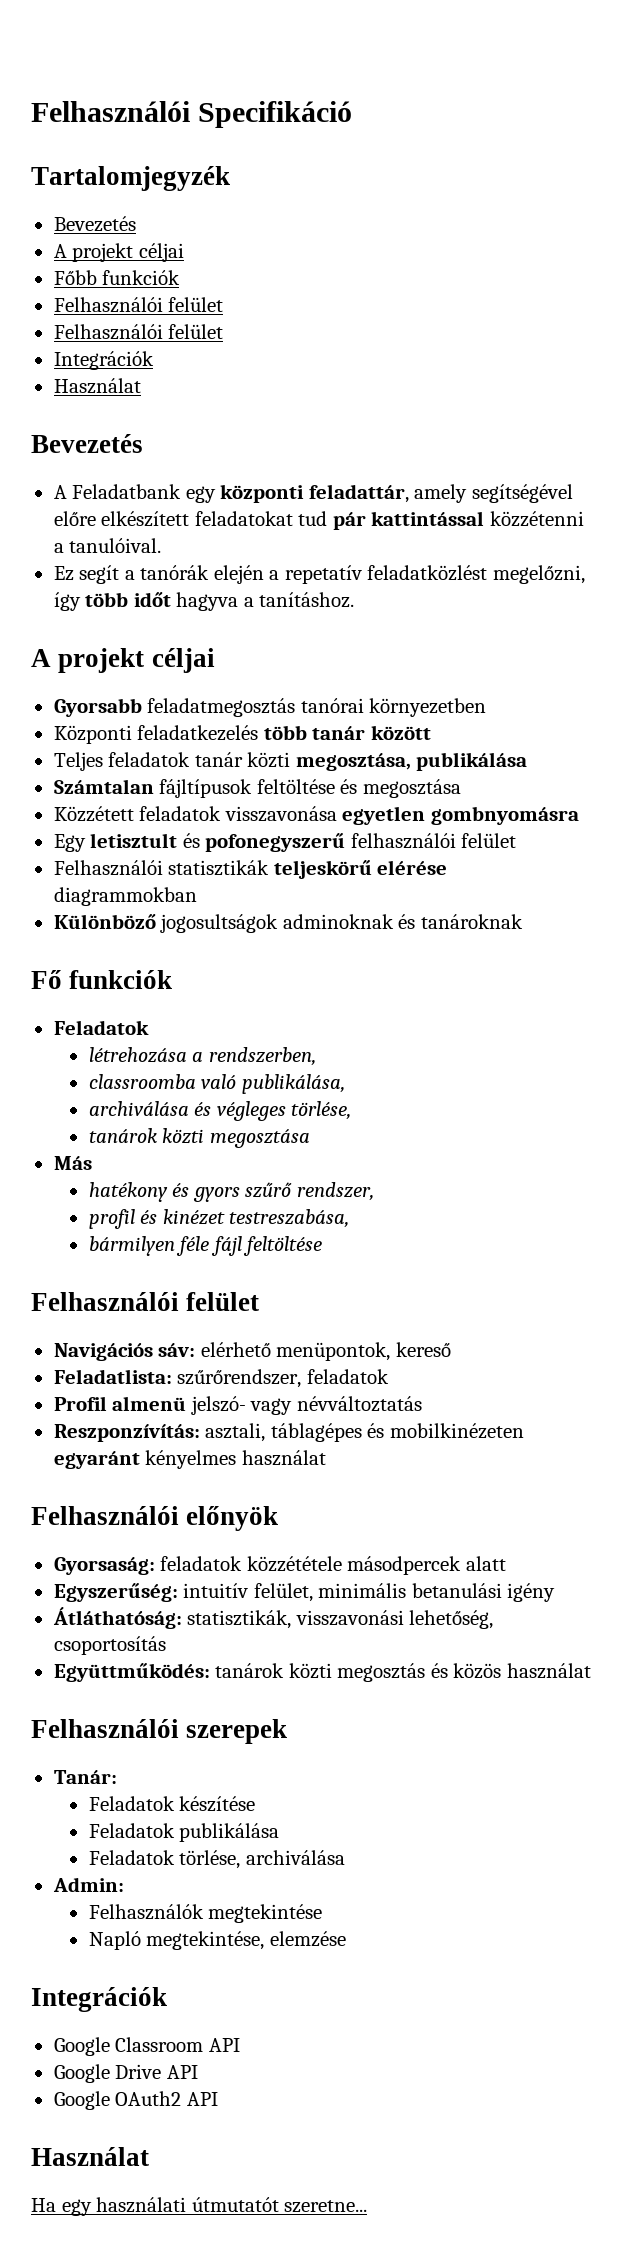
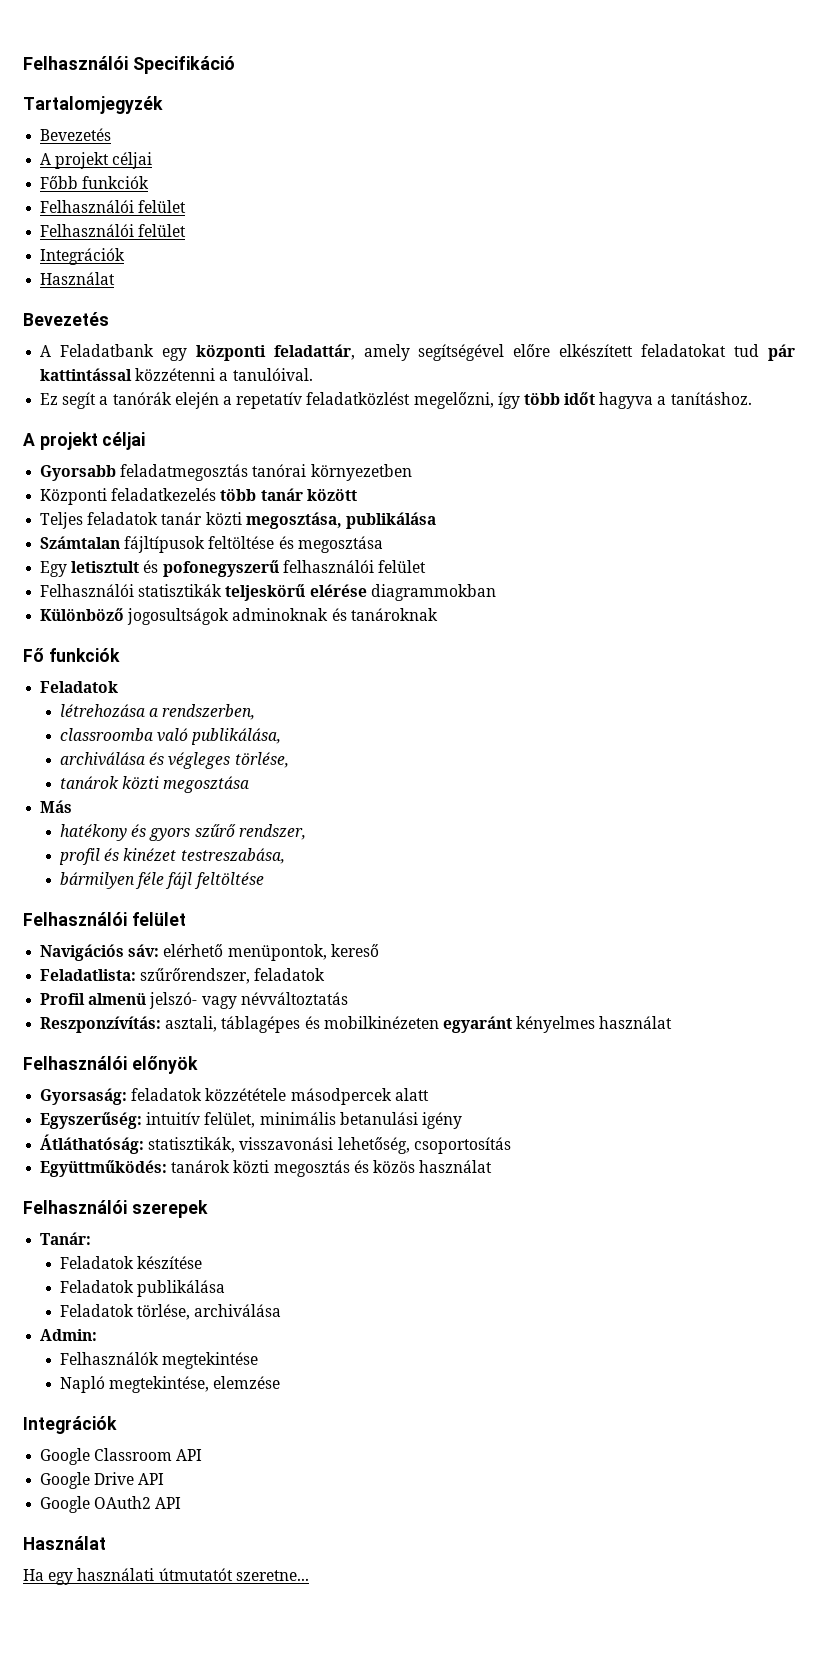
[53,806,579,825] // Közzétett feladatok visszavonása egyetlen gombnyomásra -> (383, 544) none

